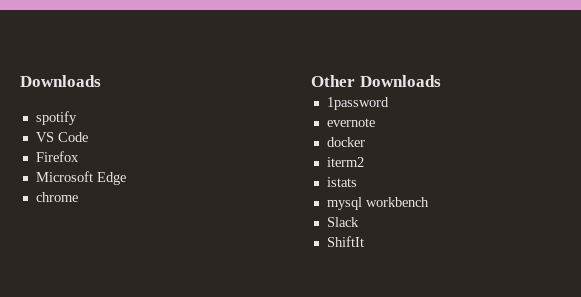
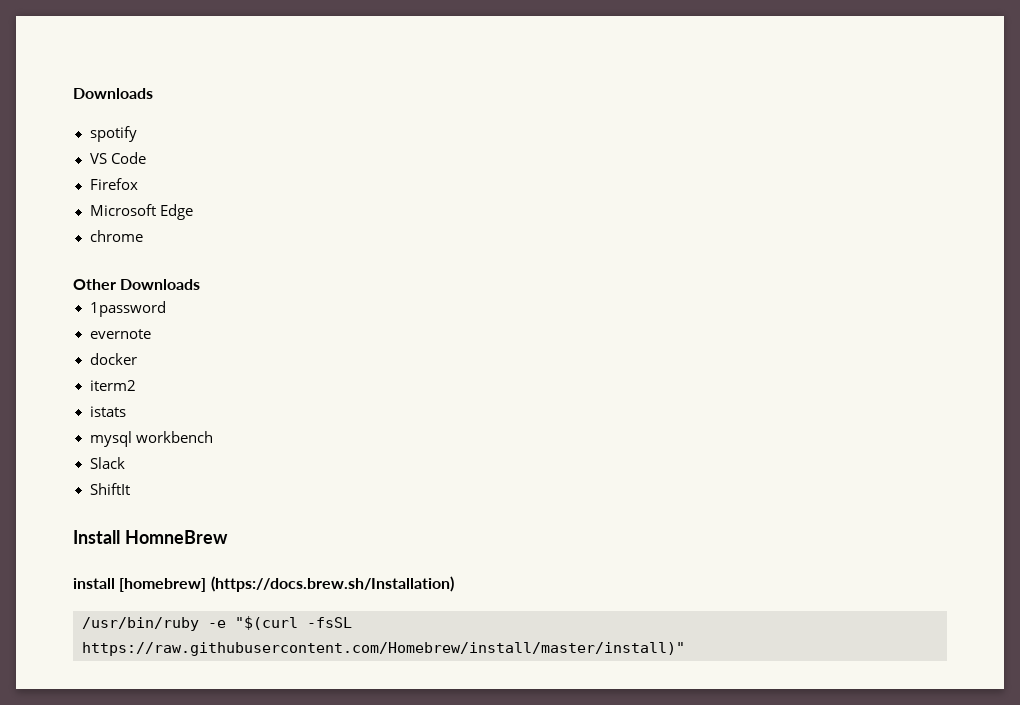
(364, 241) none -> [73,530,228,544] [73,576,454,592] [82,616,352,631] [82,642,685,656] // Install HomneBrew // install [homebrew] (https://docs.brew.sh/Installation) // /usr/bin/ruby -e "$(curl -fsSL https://raw.githubusercontent.com/Homebrew/install/master/install)"

